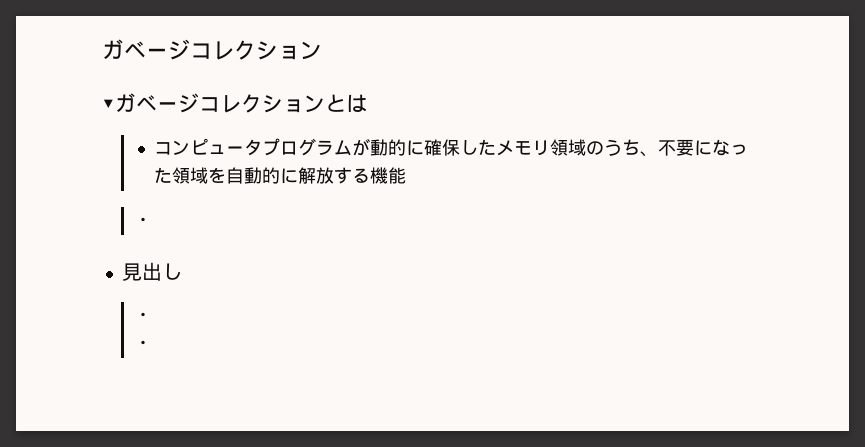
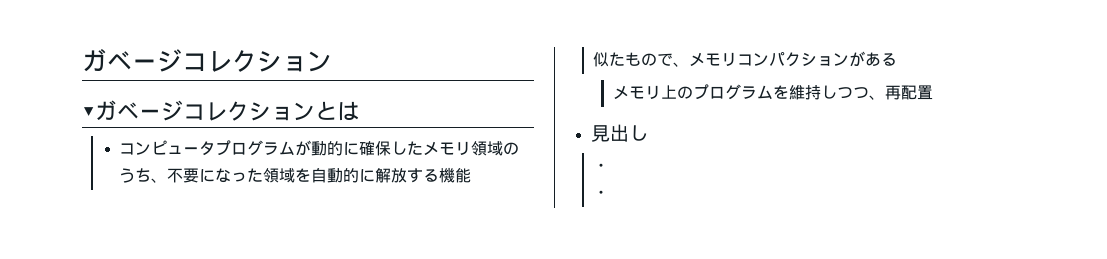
[133,217,152,226] ・ -> [592,51,897,67] [612,84,933,100] 似たもので、メモリコンパクションがある // メモリ上のプログラムを維持しつつ、再配置

